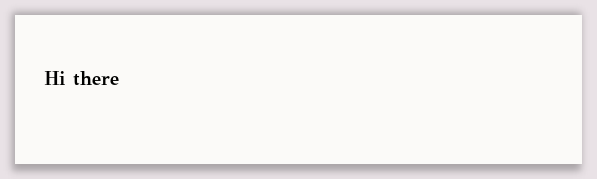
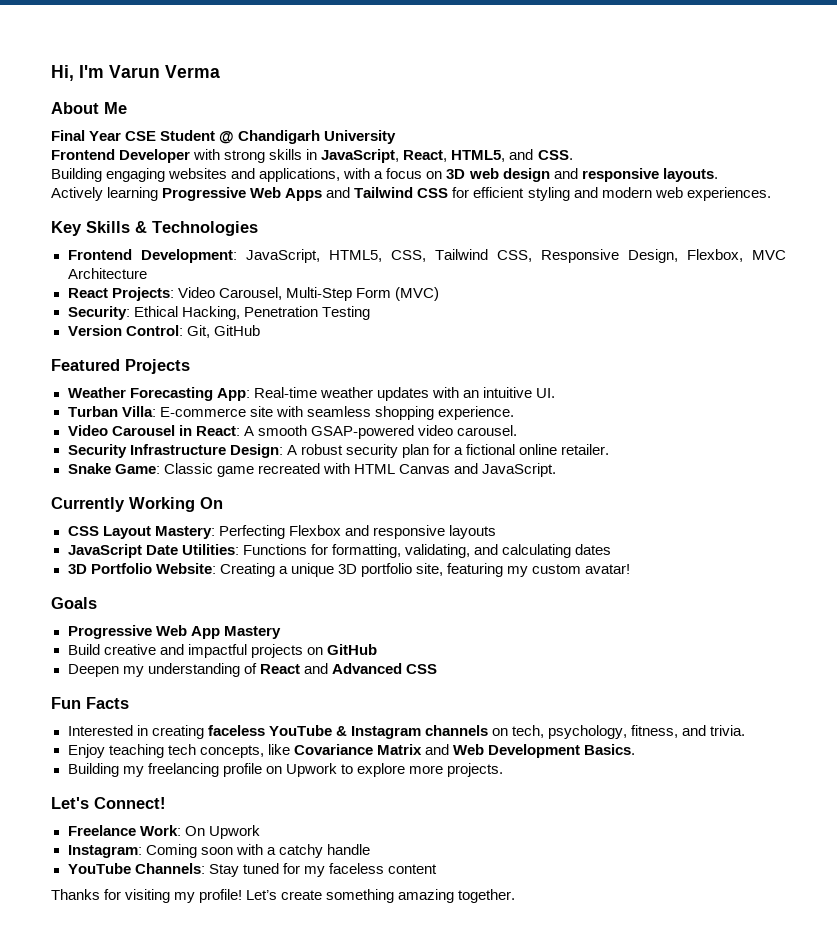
[44,71,119,86] Hi there -> [51,65,220,81] [51,102,127,114] [51,130,397,144] [51,149,573,163] [51,168,718,182] [51,187,771,201] [51,221,258,236] [67,249,786,263] [67,268,147,279] [67,287,439,301] [67,306,370,320] [67,325,260,338] [51,359,190,374] [67,387,555,401] [67,406,514,420] [67,425,517,439] [67,444,610,458] [67,463,556,477] [51,497,223,512] [67,525,496,539] [67,544,611,558] [67,563,631,577] [51,597,97,609] [67,625,281,639] [67,644,377,658] [67,663,437,677] [51,697,129,709] [67,725,746,739] [67,744,635,758] [67,763,503,777] [51,797,166,809] [67,825,260,839] [67,844,370,858] [67,863,437,877] [51,889,516,903] Hi, I'm Varun Verma // About Me // Final Year CSE Student @ Chandigarh University // Frontend Developer with strong skills in JavaScript, React, HTML5, and CSS. // Building engaging websites and applications, with a focus on 3D web design and responsive layouts. // Actively learning Progressive Web Apps and Tailwind CSS for efficient styling and modern web experiences. // Key Skills & Technologies // Frontend Development: JavaScript, HTML5, CSS, Tailwind CSS, Responsive Design, Flexbox, MVC Architecture // React Projects: Video Carousel, Multi-Step Form (MVC) // Security: Ethical Hacking, Penetration Testing // Version Control: Git, GitHub // Featured Projects // Weather Forecasting App: Real-time weather updates with an intuitive UI. // Turban Villa: E-commerce site with seamless shopping experience. // Video Carousel in React: A smooth GSAP-powered video carousel. // Security Infrastructure Design: A robust security plan for a fictional online retailer. // Snake Game: Classic game recreated with HTML Canvas and JavaScript. // Currently Working On // CSS Layout Mastery: Perfecting Flexbox and responsive layouts // JavaScript Date Utilities: Functions for formatting, validating, and calculating dates // 3D Portfolio Website: Creating a unique 3D portfolio site, featuring my custom avatar! // Goals // Progressive Web App Mastery // Build creative and impactful projects on GitHub // Deepen my understanding of React and Advanced CSS // Fun Facts // Interested in creating faceless YouTube & Instagram channels on tech, psychology, fitness, and trivia. // Enjoy teaching tech concepts, like Covariance Matrix and Web Development Basics. // Building my freelancing profile on Upwork to explore more projects. // Let's Connect! // Freelance Work: On Upwork // Instagram: Coming soon with a catchy handle // YouTube Channels: Stay tuned for my faceless content // Thanks for visiting my profile! Let’s create something amazing together.

